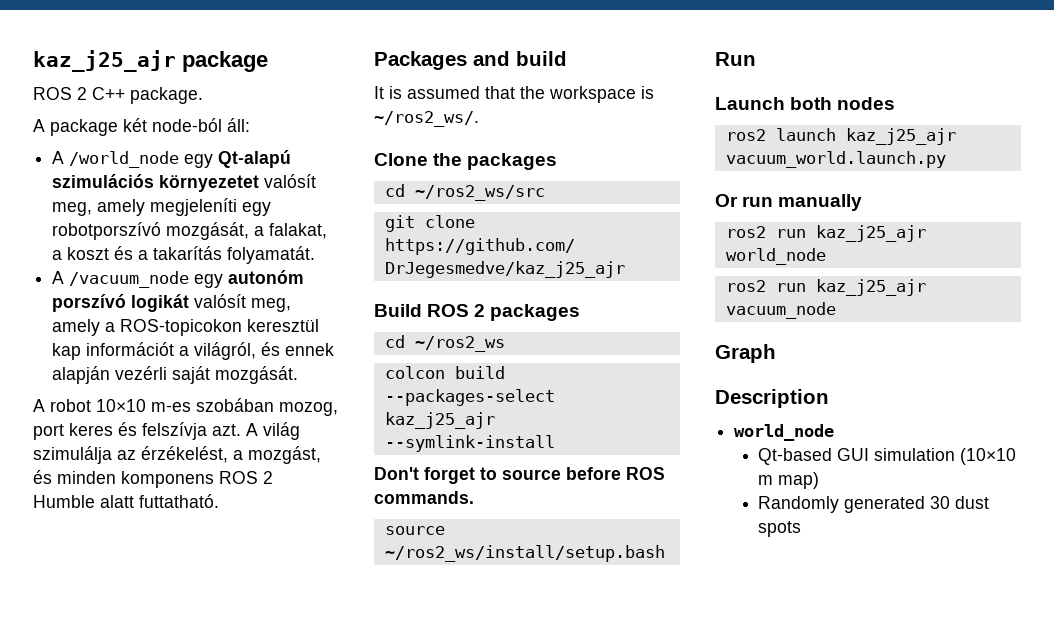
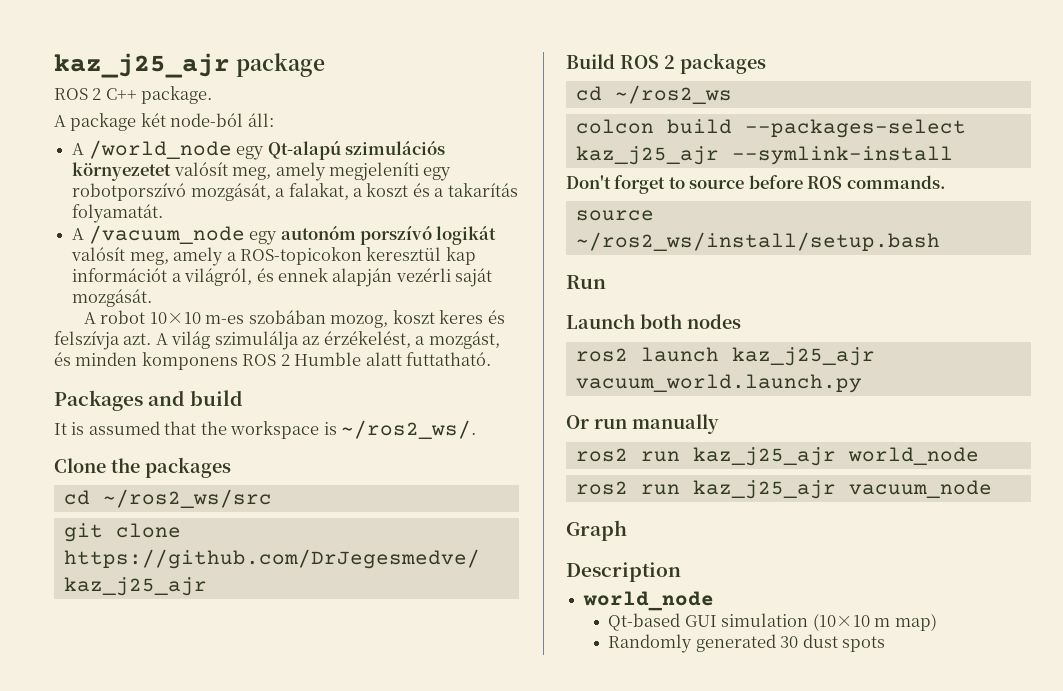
[33,424,64,440] port -> [392,310,435,324] koszt

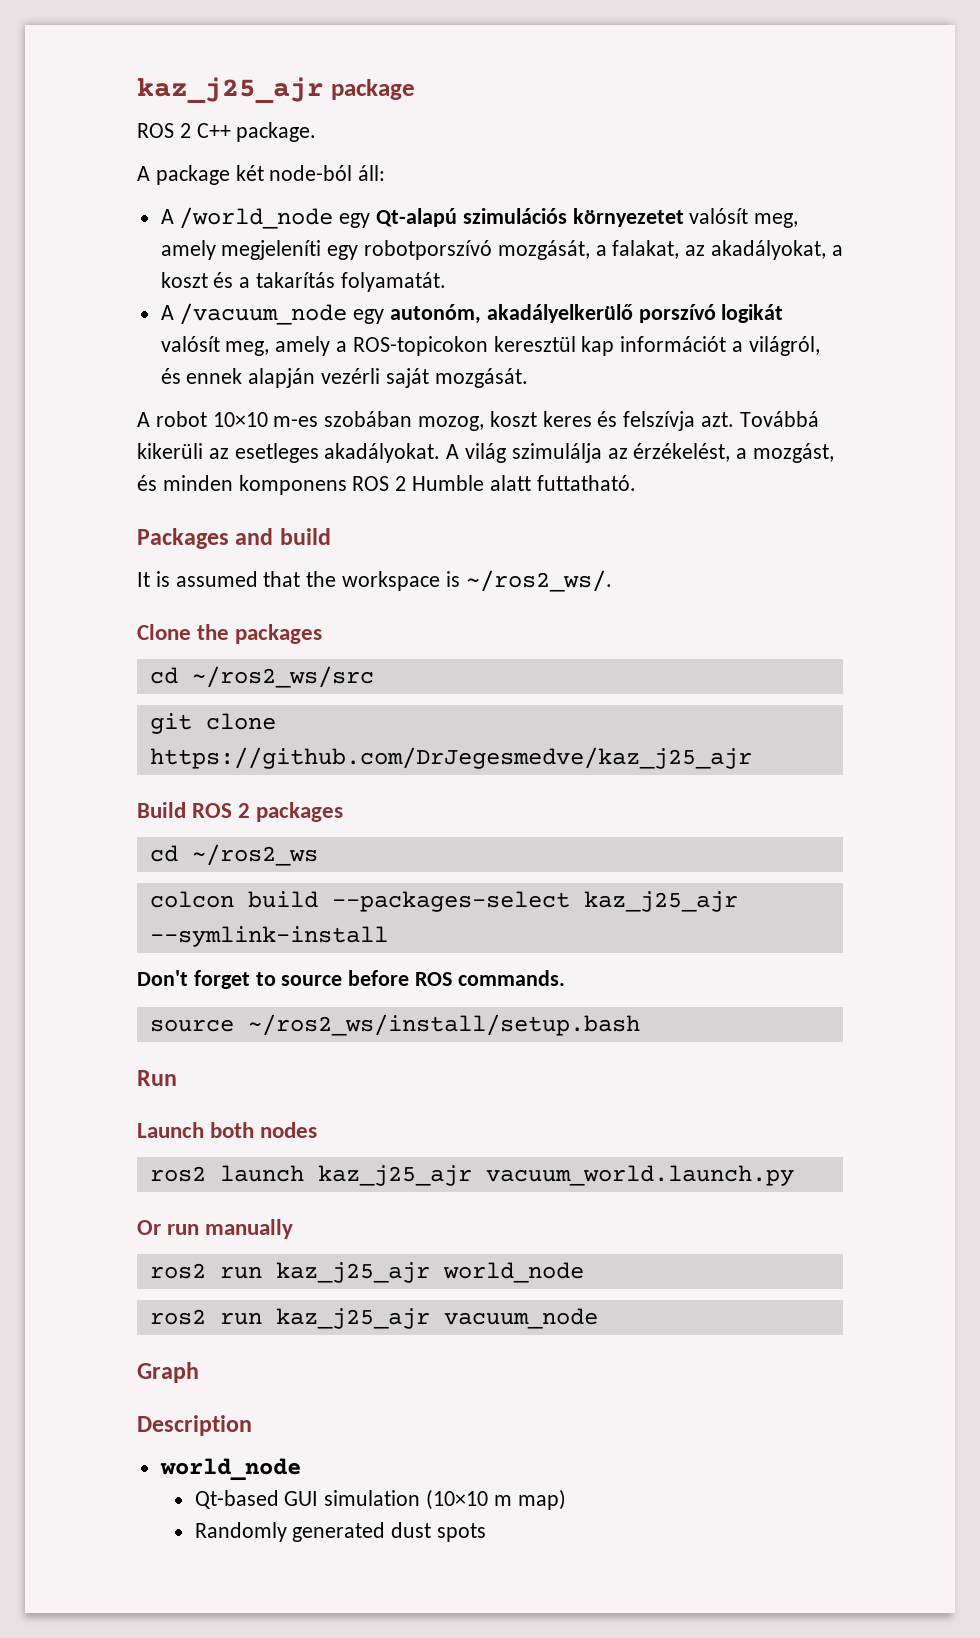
(349, 191) none -> [685,240,827,260] az akadályokat,
[280,226,356,240] autonóm -> [390,304,633,324] autonóm, akadályelkerülő
(152, 339) none -> [739,411,819,427] [137,443,441,463] Továbbá kikerüli az esetleges akadályokat.
[780,636,799,648] 30 -> (386, 1532) none

